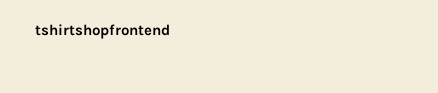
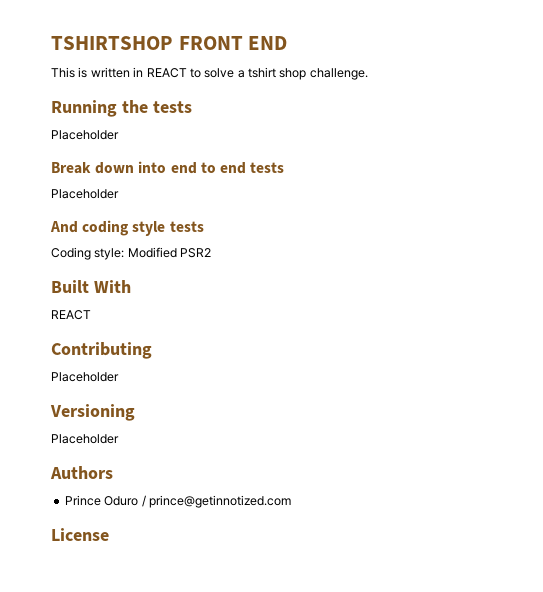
[35,24,170,39] tshirtshopfrontend -> [51,36,288,50] [51,67,368,80] [51,100,192,117] [51,130,119,140] [51,161,285,174] [51,189,119,199] [50,220,204,236] [51,247,212,260] [51,280,131,293] [51,310,91,320] [51,342,152,359] [51,372,119,382] [50,404,135,421] [51,434,119,444] [50,466,113,479] [64,495,291,508] [51,528,109,541] TSHIRTSHOP FRONT END // This is written in REACT to solve a tshirt shop challenge. // Running the tests // Placeholder // Break down into end to end tests // Placeholder // And coding style tests // Coding style: Modified PSR2 // Built With // REACT // Contributing // Placeholder // Versioning // Placeholder // Authors // Prince Oduro / prince@getinnotized.com // License

